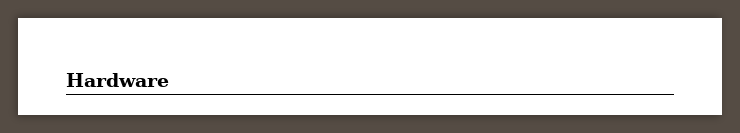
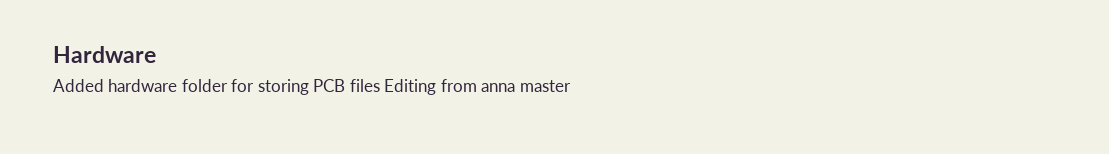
(169, 80) none -> [53,79,571,95] // Added hardware folder for storing PCB files Editing from anna master

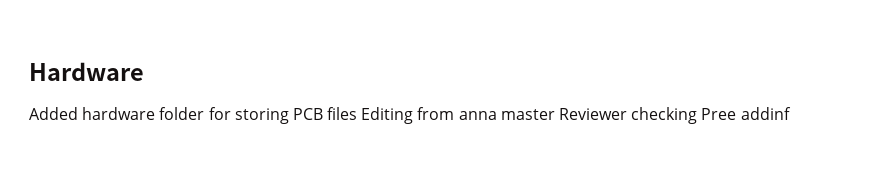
(571, 86) none -> [559,107,791,124] Reviewer checking Pree addinf

